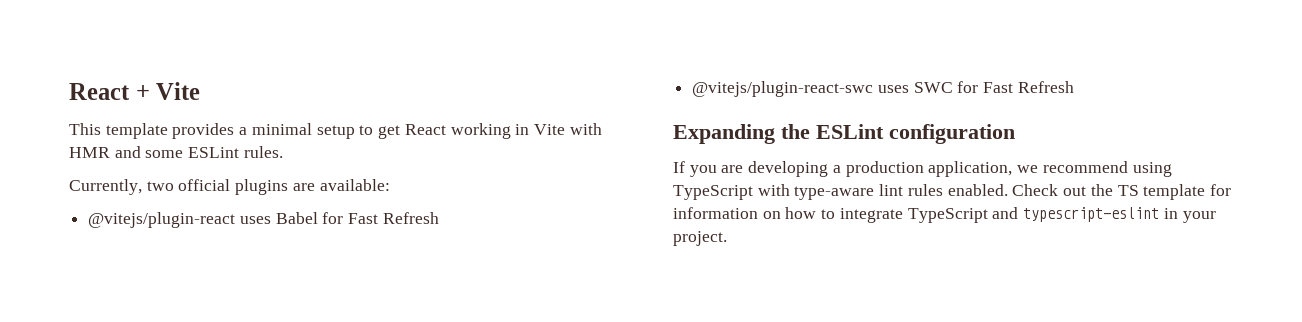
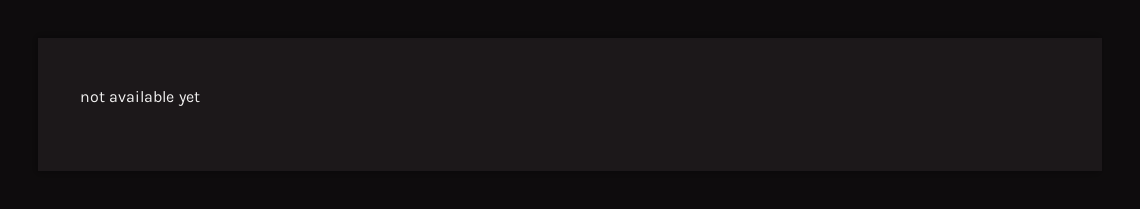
[69,82,201,100] [69,123,602,139] [69,146,283,158] [69,179,390,195] [88,212,439,228] [692,81,1074,97] [673,124,1015,144] [673,161,1172,177] [673,184,1231,200] [673,207,1216,223] [673,231,727,246] React + Vite // This template provides a minimal setup to get React working in Vite with HMR and some ESLint rules. // Currently, two official plugins are available: // @vitejs/plugin-react uses Babel for Fast Refresh // @vitejs/plugin-react-swc uses SWC for Fast Refresh // Expanding the ESLint configuration // If you are developing a production application, we recommend using TypeScript with type-aware lint rules enabled. Check out the TS template for information on how to integrate TypeScript and typescript-eslint in your project. -> [80,90,200,106] not available yet

